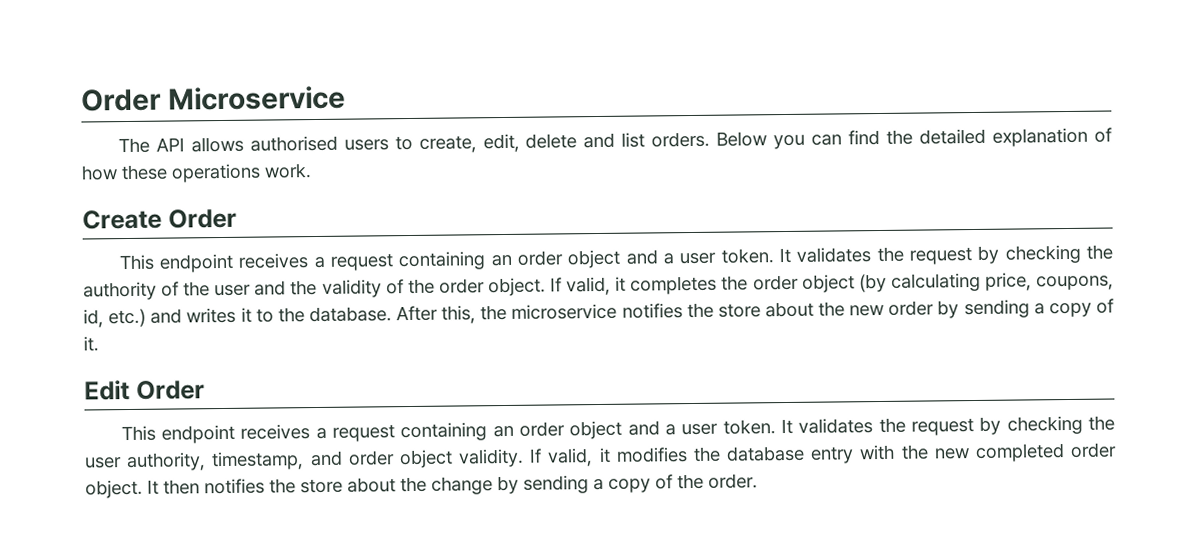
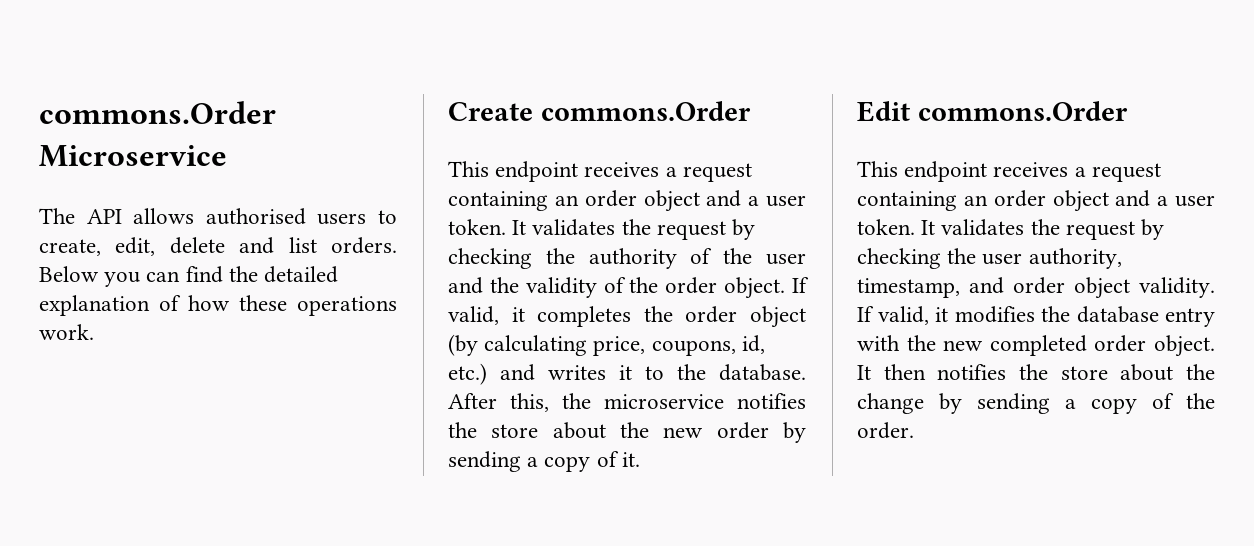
[81,88,161,112] Order -> [39,101,276,124] commons.Order
[167,208,237,229] Order -> [540,101,751,121] commons.Order
[135,380,205,400] Order -> [917,101,1128,121] commons.Order

